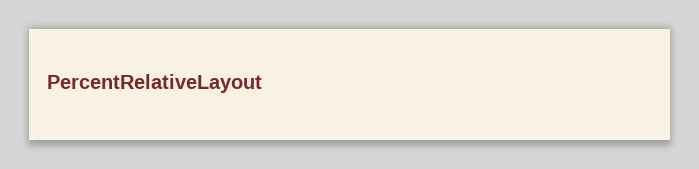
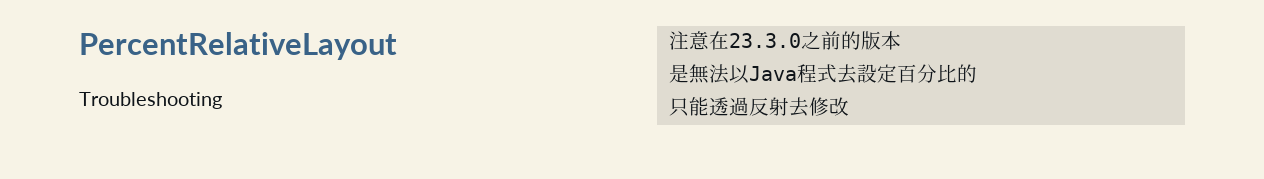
(262, 83) none -> [79,92,222,109] [669,31,901,50] [669,64,977,84] [669,97,849,117] // Troubleshooting // 注意在23.3.0之前的版本 // 是無法以Java程式去設定百分比的 // 只能透過反射去修改

